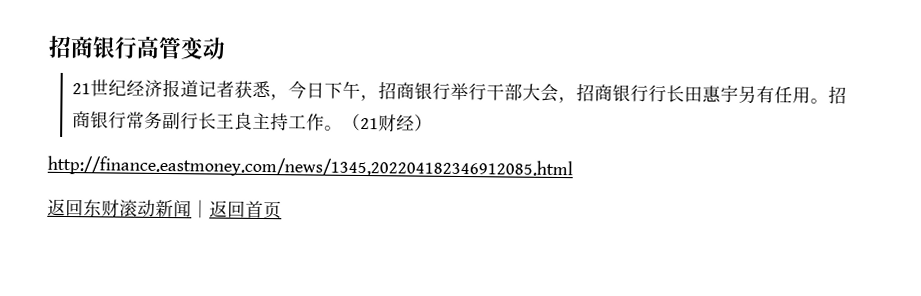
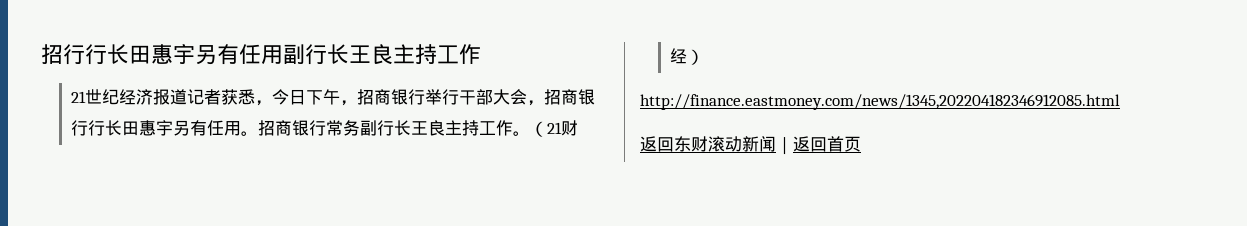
[48,35,226,60] 招商银行高管变动 -> [41,44,481,65] 招行行长田惠宇另有任用副行长王良主持工作

